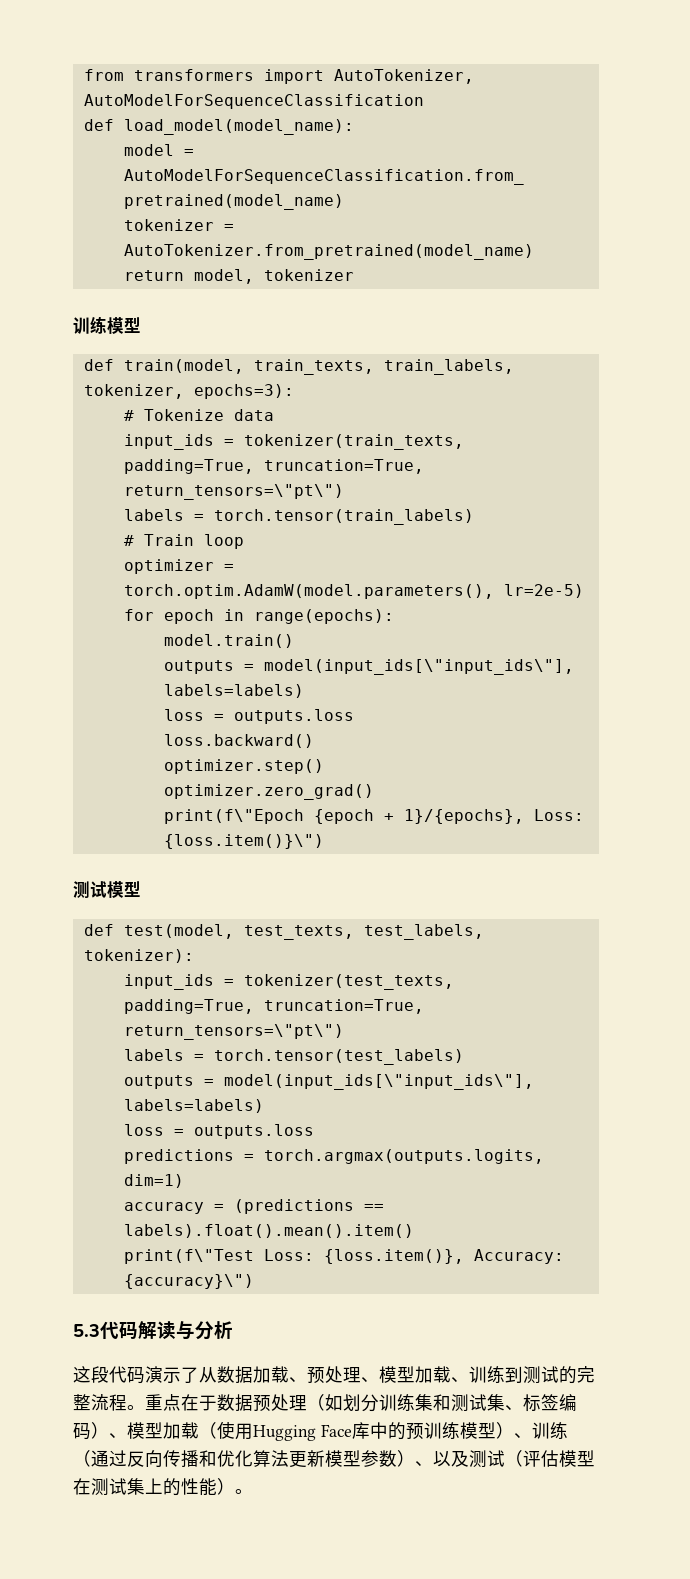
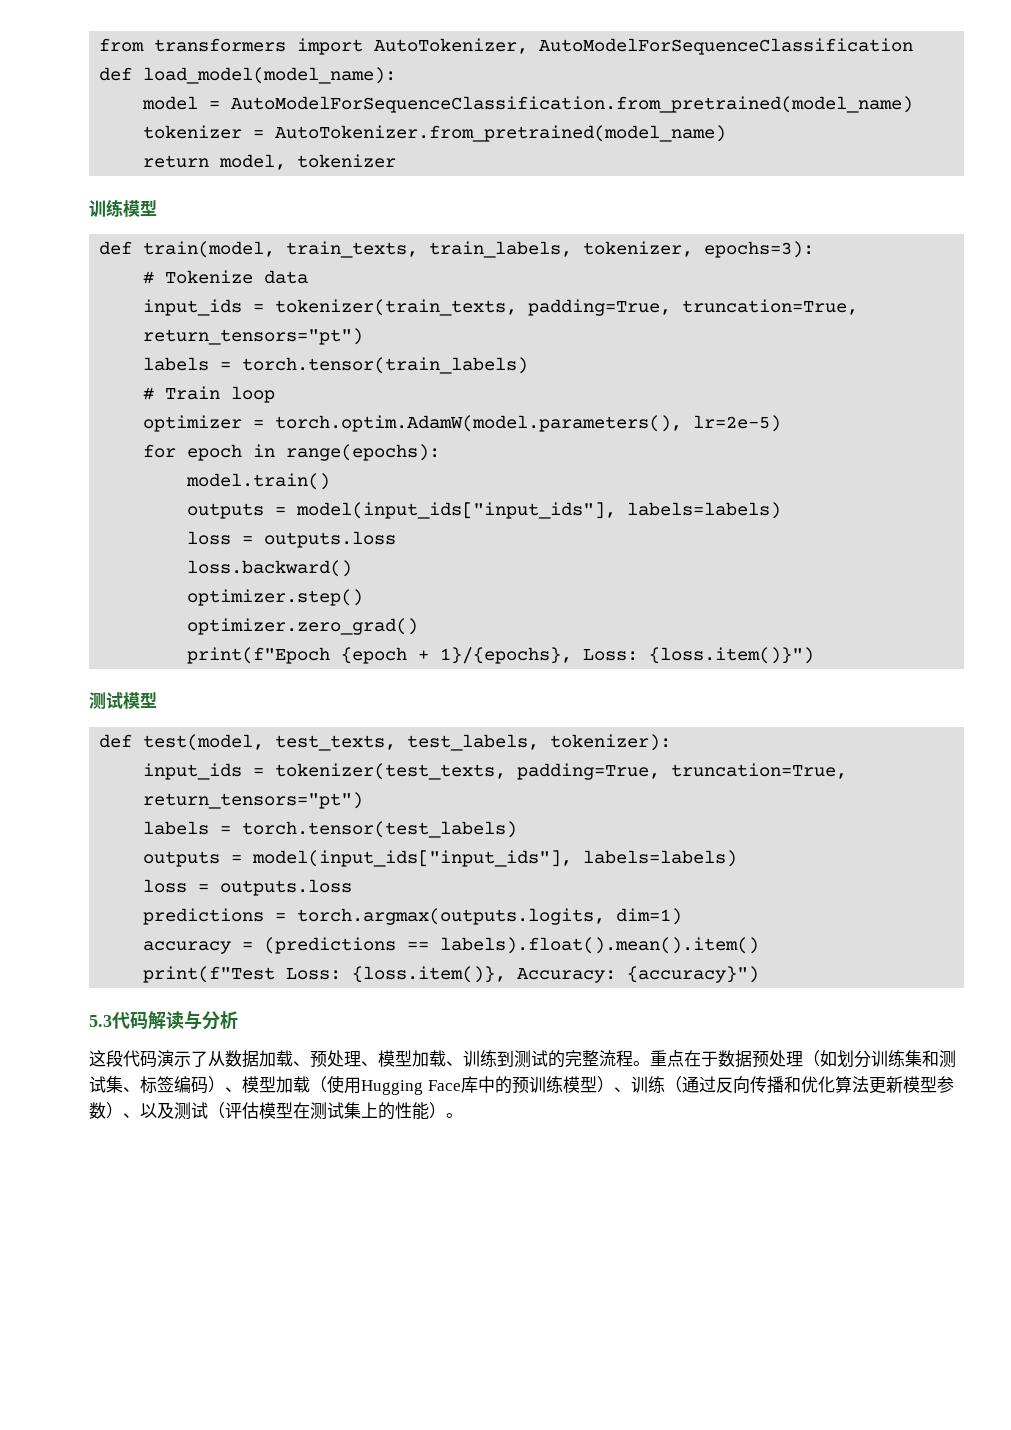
[123,484,344,500] return_tensors=\"pt\") -> [143,328,364,345] return_tensors="pt")
[263,659,574,675] model(input_ids[\"input_ids\"], -> [296,502,617,519] model(input_ids["input_ids"],
[163,809,304,824] print(f\"Epoch -> [187,647,331,664] print(f"Epoch
[163,834,324,849] {loss.item()}\") -> [649,647,815,664] {loss.item()}")
[123,1024,344,1040] return_tensors=\"pt\") -> [143,792,364,809] return_tensors="pt")
[223,1074,534,1090] model(input_ids[\"input_ids\"], -> [252,850,573,867] model(input_ids["input_ids"],
[123,1249,254,1264] print(f\"Test -> [143,966,276,983] print(f"Test
[123,1274,254,1289] {accuracy}\") -> [627,966,760,983] {accuracy}")

